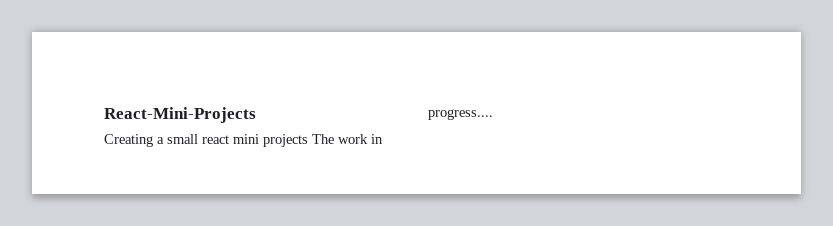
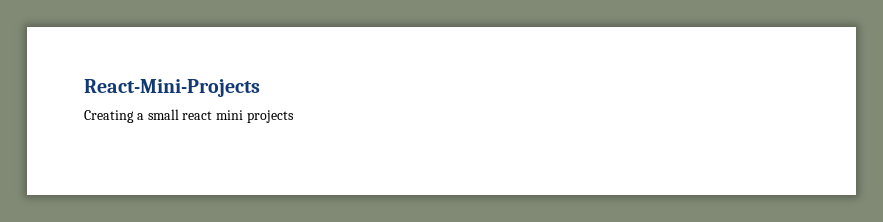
[312,134,383,144] [428,109,493,120] The work in progress.... -> (294, 116) none

